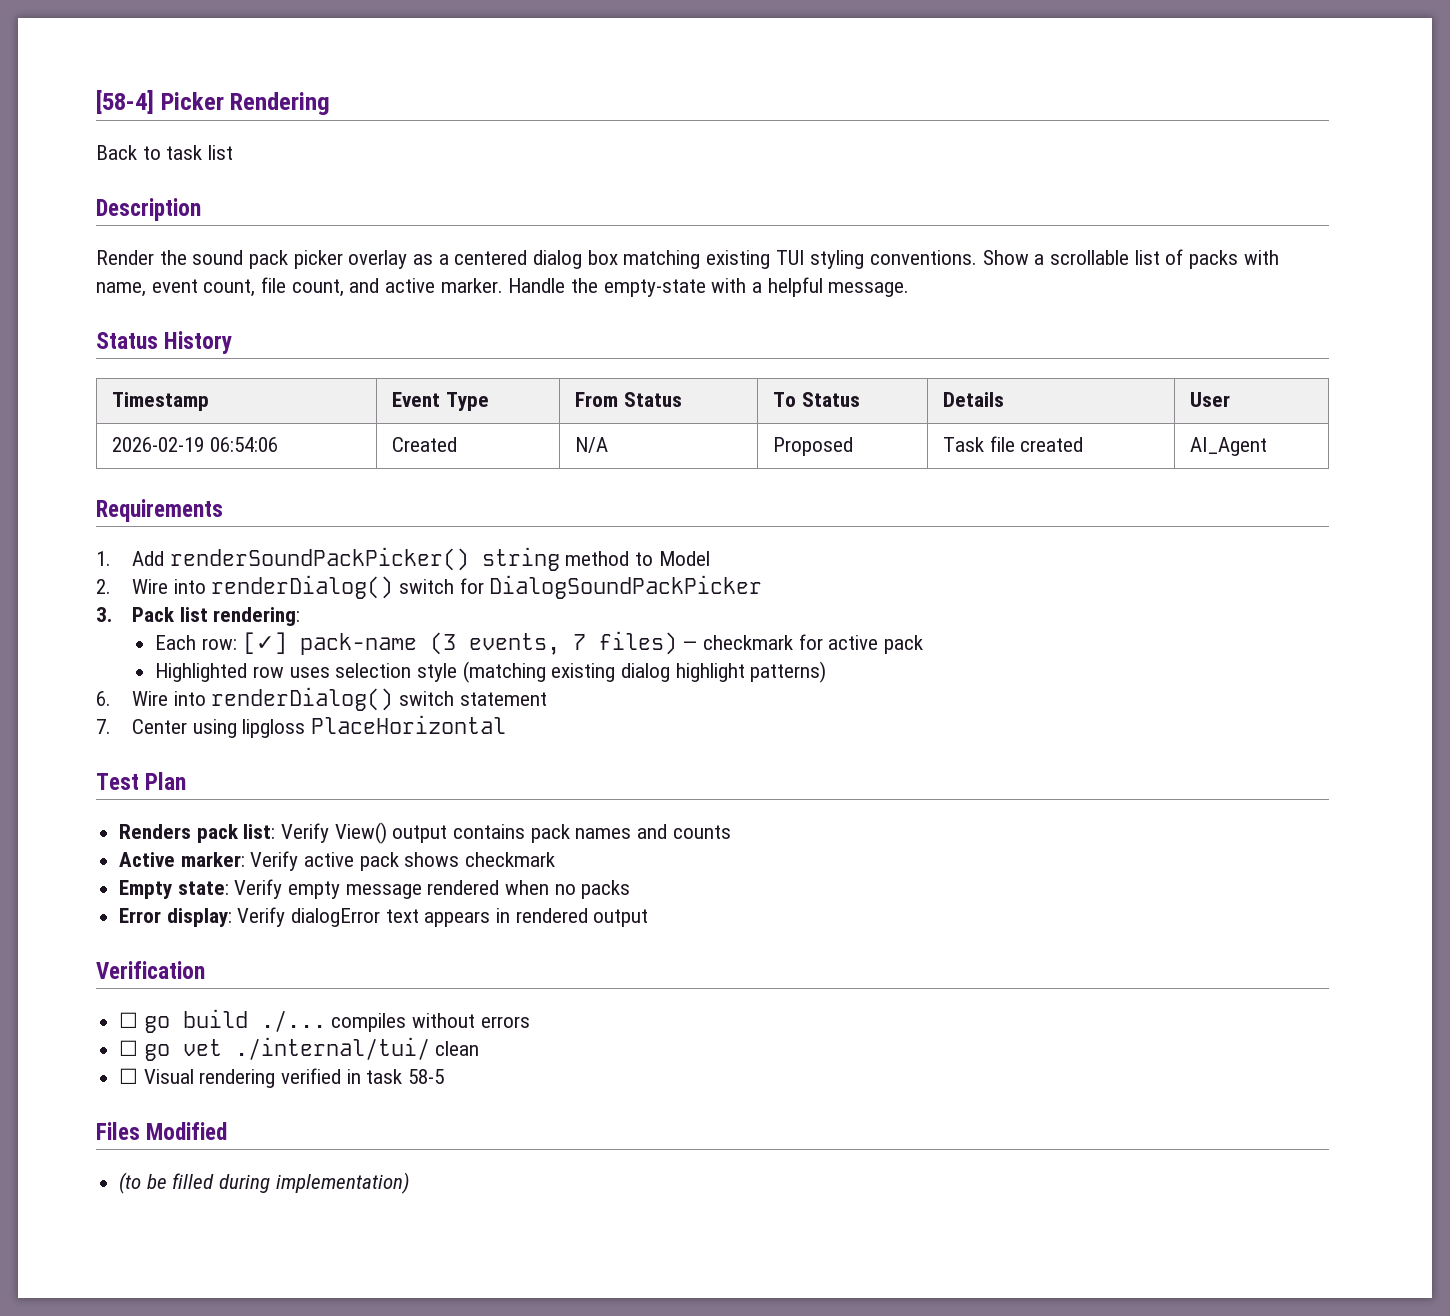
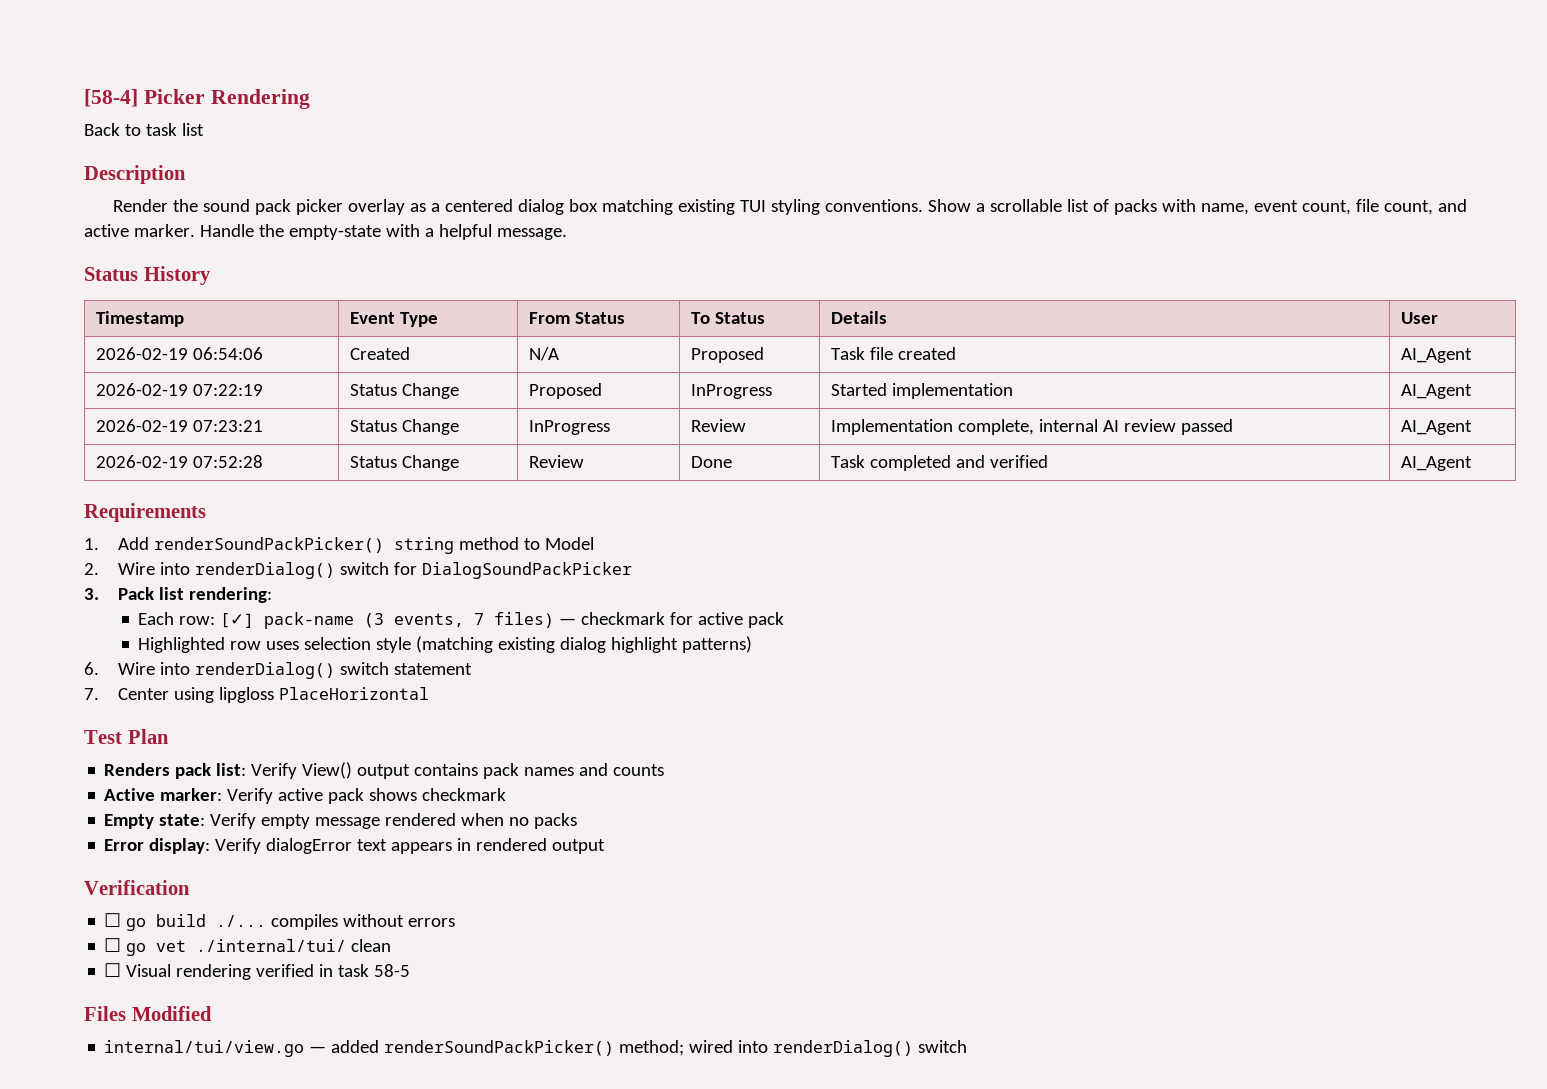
(1267, 446) none -> [96,383,264,396] [350,383,460,399] [529,383,603,399] [691,384,773,399] [831,383,1014,399] [1401,384,1473,399] [96,419,264,432] [350,419,460,435] [529,420,611,435] [691,419,747,432] [831,419,1234,435] [1401,420,1473,435] [96,455,264,468] [350,455,460,471] [529,455,585,468] [691,456,733,468] [831,455,1049,471] [1401,456,1473,471] // 2026-02-19 07:22:19 | Status Change | Proposed | InProgress | Started implementation | AI_Agent // 2026-02-19 07:23:21 | Status Change | InProgress | Review | Implementation complete, internal AI review passed | AI_Agent // 2026-02-19 07:52:28 | Status Change | Review | Done | Task completed and verified | AI_Agent
[119,1172,409,1194] (to be filled during implementation) -> [104,1040,968,1057] internal/tui/view.go — added renderSoundPackPicker() method; wired into renderDialog() switch

